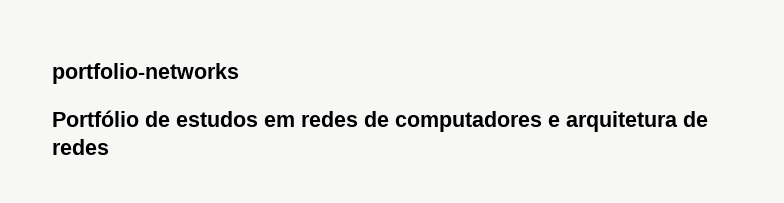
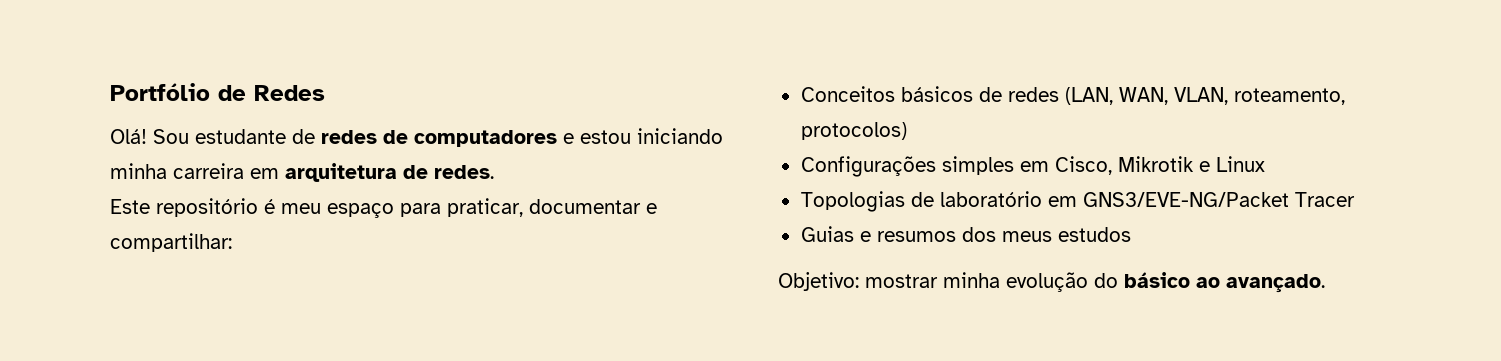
[52,63,239,84] portfolio-networks // -> (110, 92) none
[176,111,708,132] [52,139,109,155] estudos em redes de computadores e arquitetura de redes -> [254,85,325,101] [110,128,723,147] [110,163,494,182] [110,198,657,218] [110,233,232,252] [800,86,1345,105] [800,122,907,140] [800,156,1265,177] [800,191,1355,212] [800,226,1131,242] [778,272,1325,293] Redes // Olá! Sou estudante de redes de computadores e estou iniciando minha carreira em arquitetura de redes. // Este repositório é meu espaço para praticar, documentar e compartilhar: // Conceitos básicos de redes (LAN, WAN, VLAN, roteamento, protocolos) // Configurações simples em Cisco, Mikrotik e Linux // Topologias de laboratório em GNS3/EVE-NG/Packet Tracer // Guias e resumos dos meus estudos // Objetivo: mostrar minha evolução do básico ao avançado.

